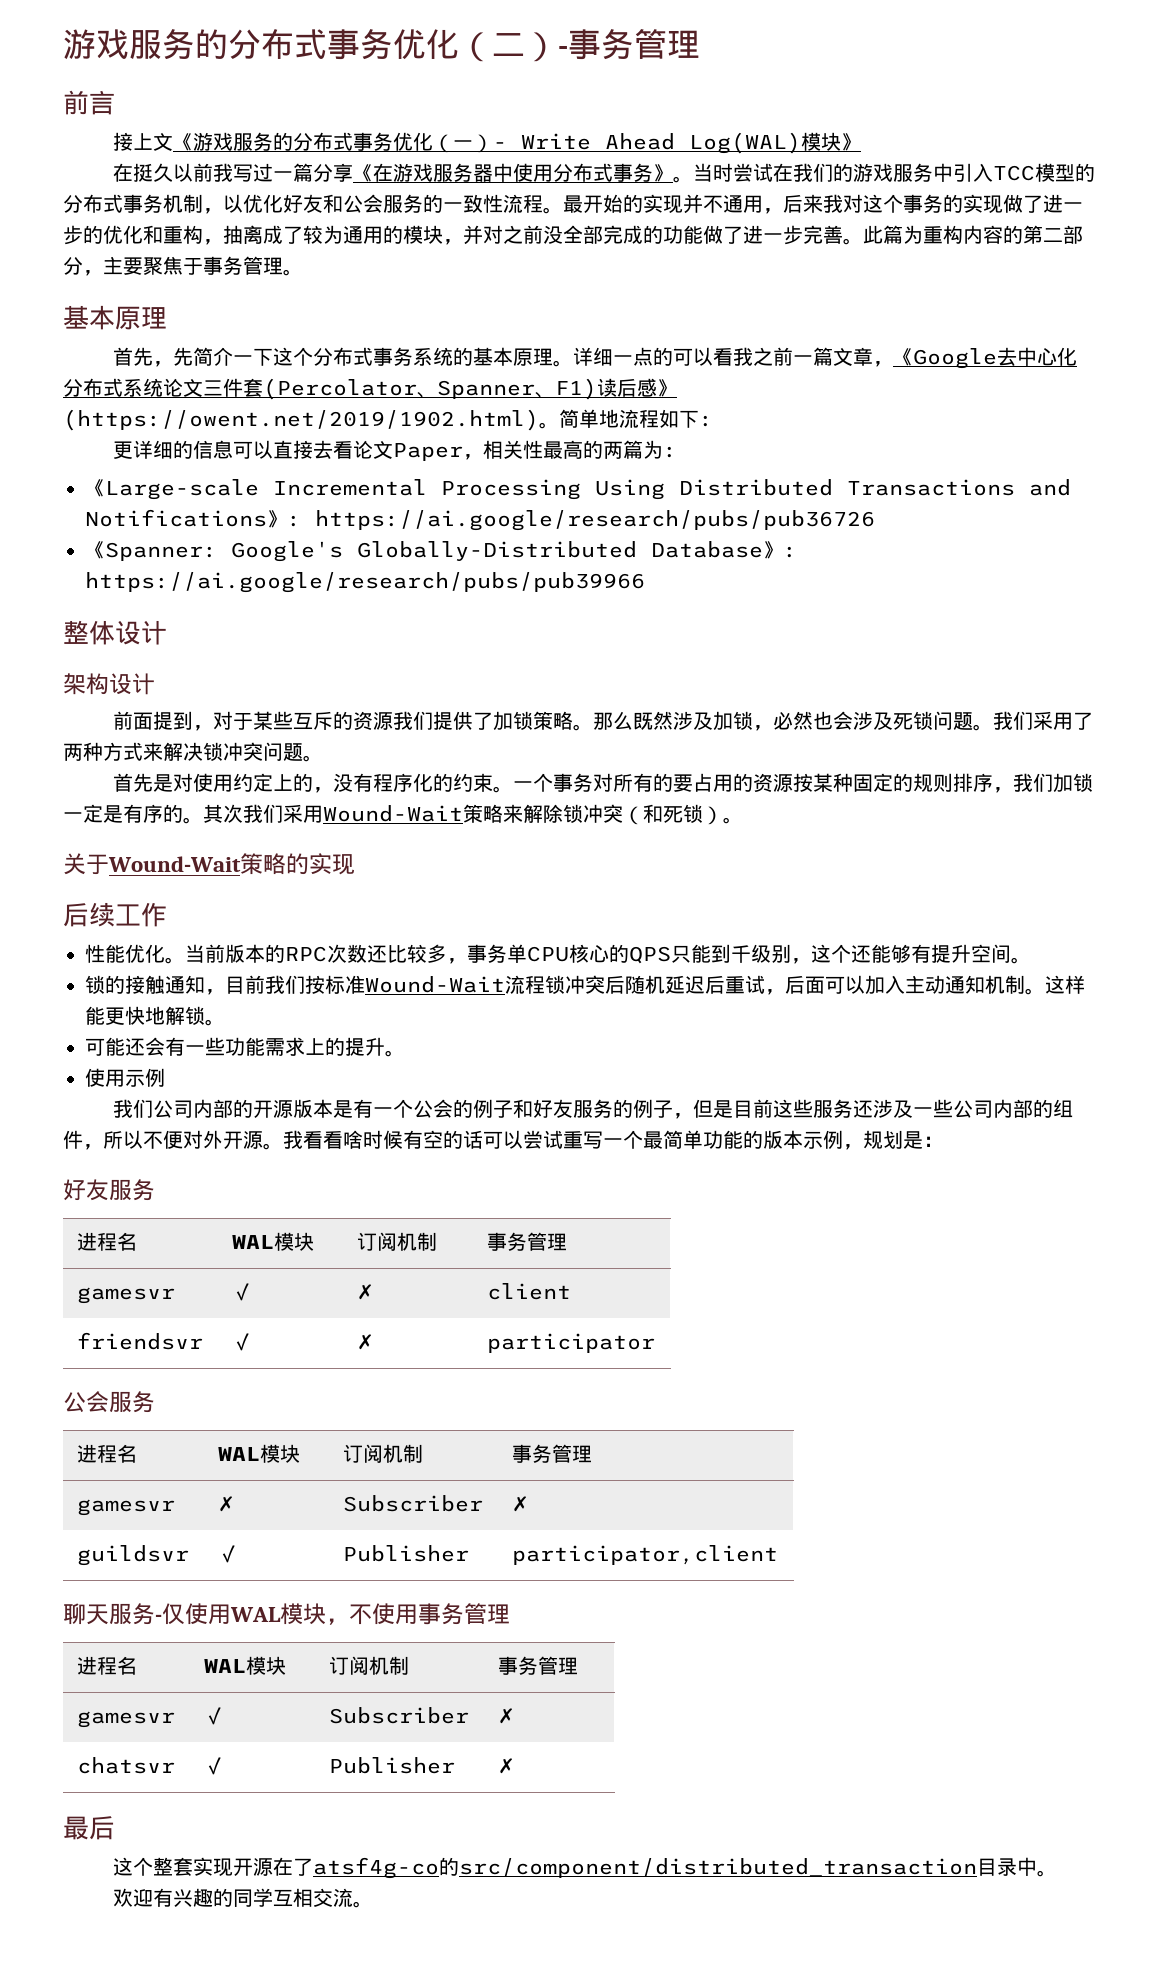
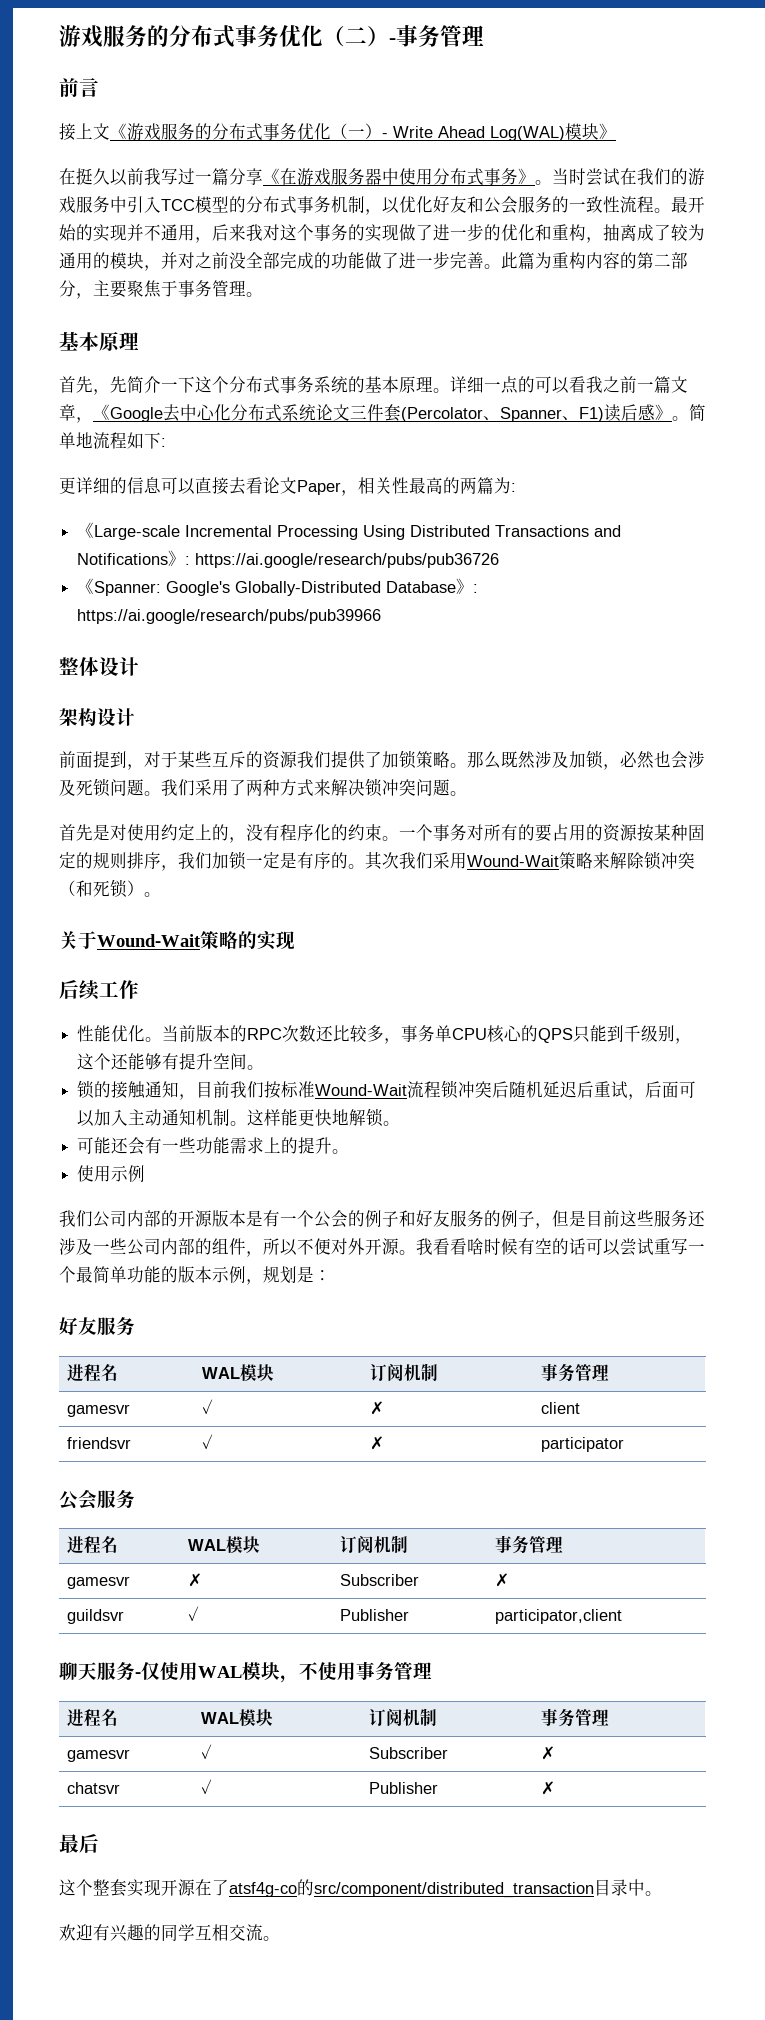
[63,409,539,431] (https://owent.net/2019/1902.html) -> (672, 412) none

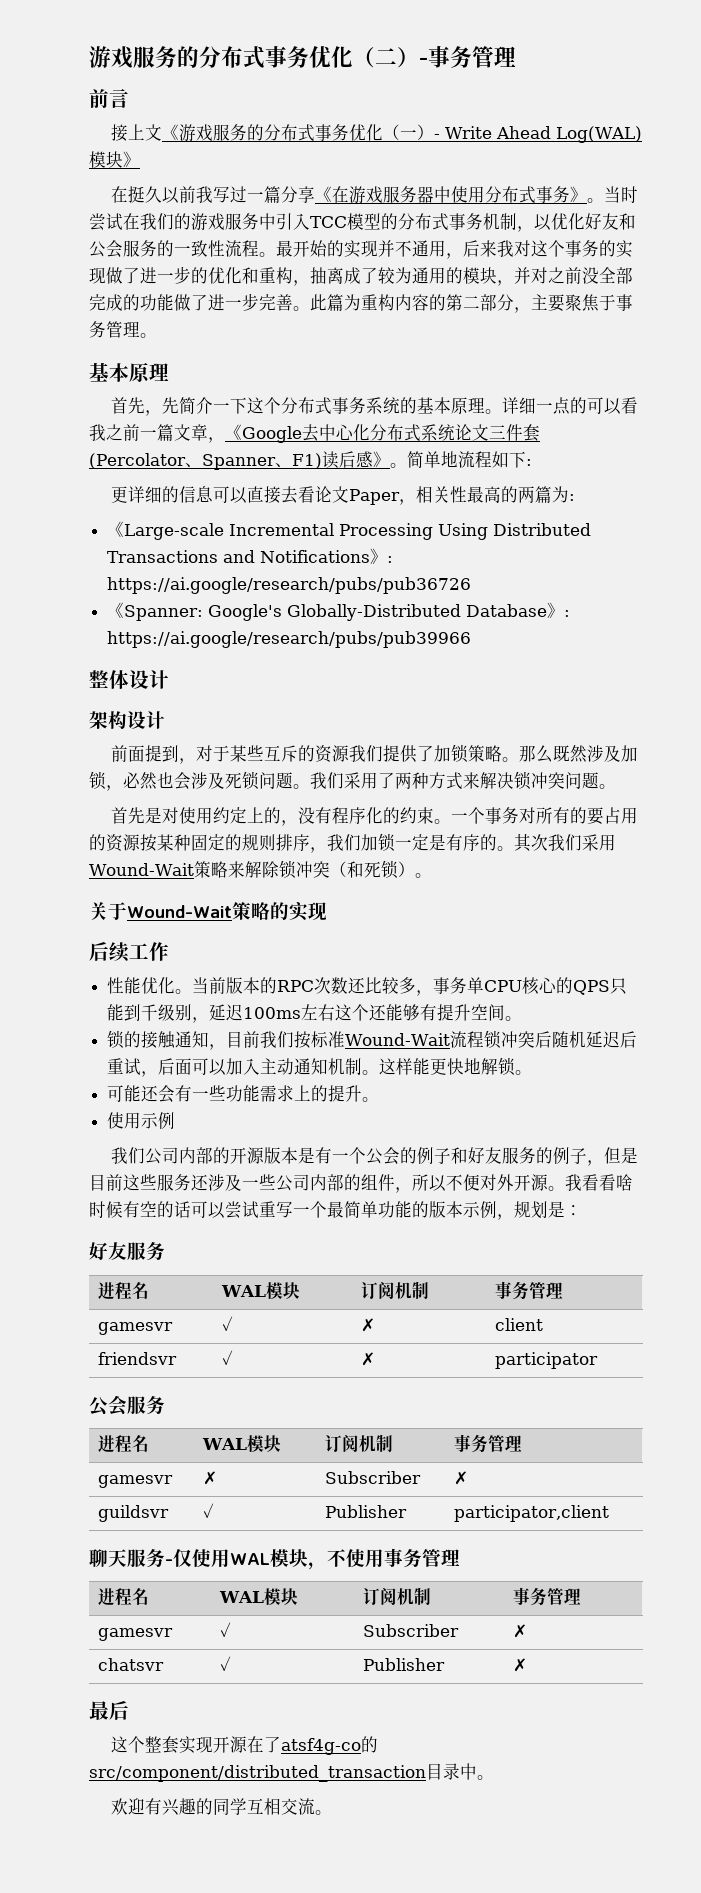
(693, 1041) none -> [209,1004,336,1021] 延迟100ms左右

